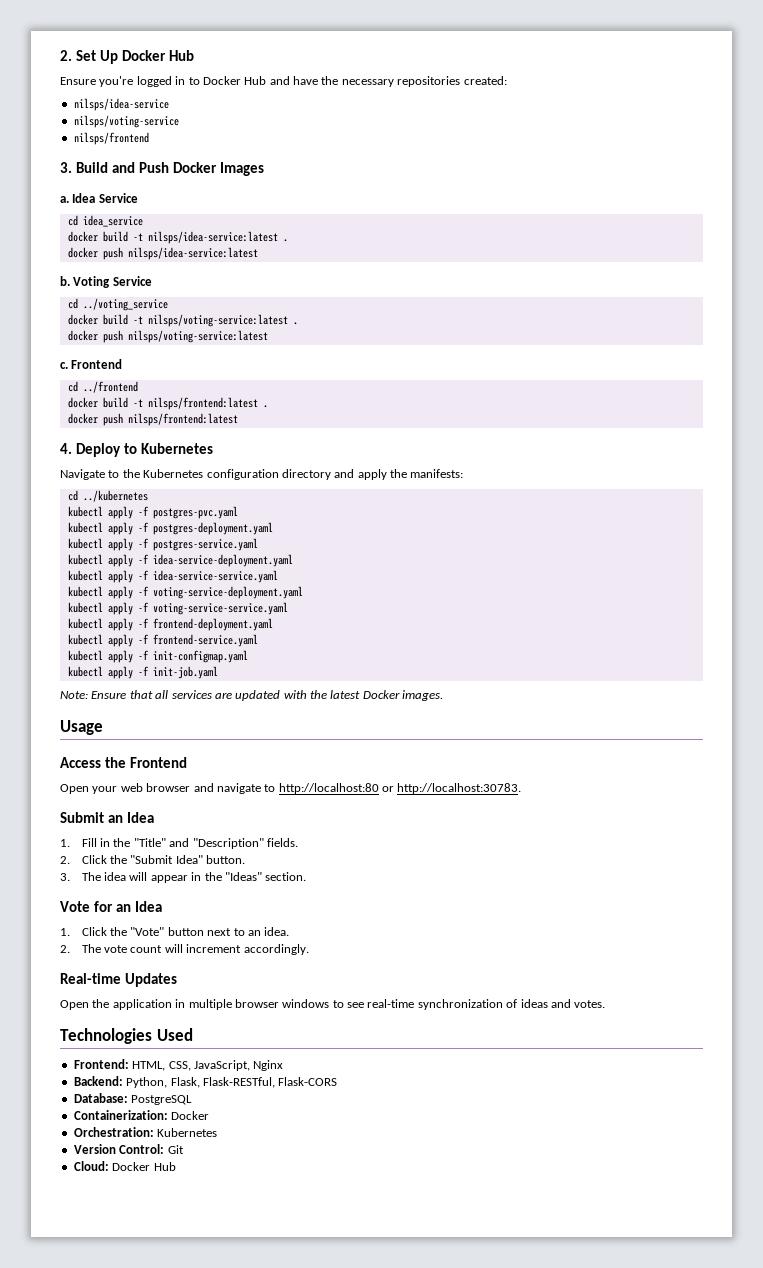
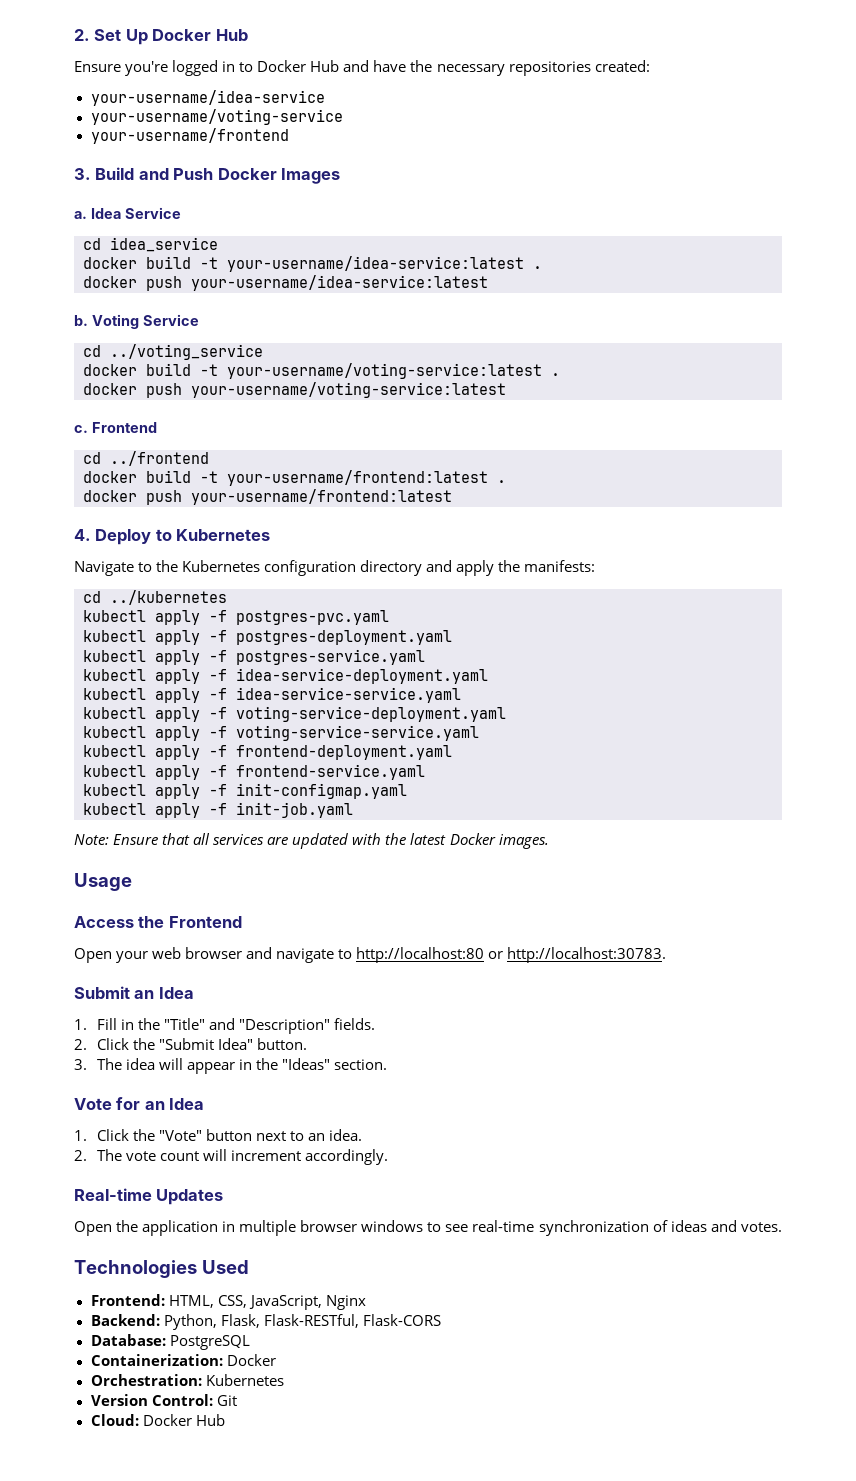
[73,98,169,111] [73,115,179,128] [73,132,149,145] nilsps/idea-service // nilsps/voting-service // nilsps/frontend -> [90,90,325,106] [90,109,343,125] [90,128,289,144] your-username/idea-service // your-username/voting-service // your-username/frontend
[147,231,288,244] [67,247,258,260] nilsps/idea-service:latest . // docker push nilsps/idea-service:latest -> [227,256,542,272] [83,275,488,291] your-username/idea-service:latest . // docker push your-username/idea-service:latest
[147,314,298,327] [67,330,268,343] nilsps/voting-service:latest . // docker push nilsps/voting-service:latest -> [227,363,560,379] [83,382,506,398] your-username/voting-service:latest . // docker push your-username/voting-service:latest
[147,397,268,410] [67,413,238,426] nilsps/frontend:latest . // docker push nilsps/frontend:latest -> [227,470,506,486] [83,489,452,505] your-username/frontend:latest . // docker push your-username/frontend:latest

